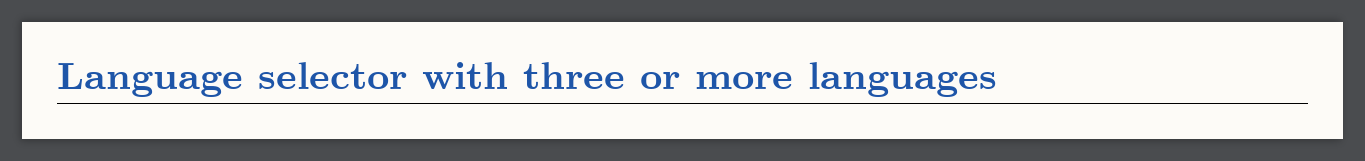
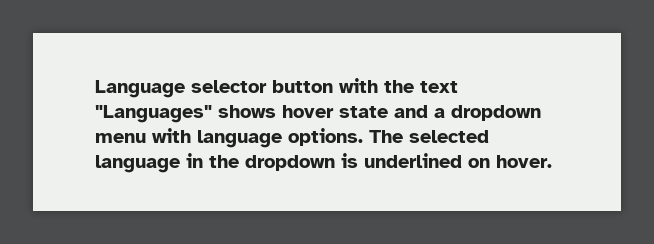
[422,62,997,97] with three or more languages -> [272,78,458,93] [95,105,541,123] [95,128,489,148] [95,153,552,173] button with the text "Languages" shows hover state and a dropdown menu with language options. The selected language in the dropdown is underlined on hover.

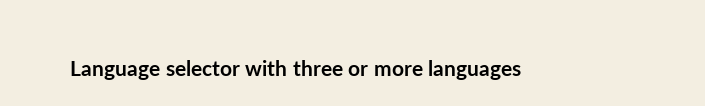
[272,78,458,93] [95,105,541,123] [95,128,489,148] [95,153,552,173] button with the text "Languages" shows hover state and a dropdown menu with language options. The selected language in the dropdown is underlined on hover. -> [245,60,522,80] with three or more languages

